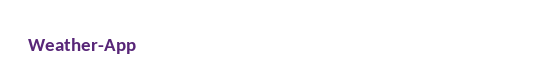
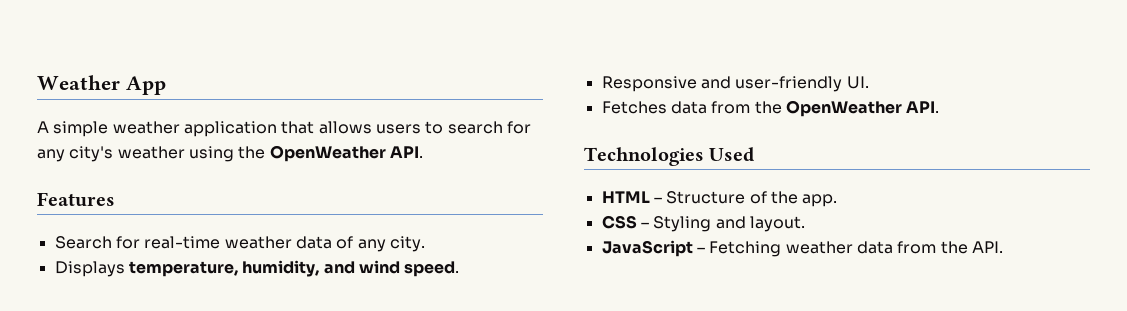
[28,38,136,54] Weather-App -> [37,75,166,95] [37,121,531,137] [37,145,423,162] [37,192,115,207] [54,236,425,252] [54,260,460,277] [601,76,869,92] [601,100,940,117] [584,147,755,166] [601,191,838,207] [601,215,805,232] [601,240,1003,257] Weather App // A simple weather application that allows users to search for any city's weather using the OpenWeather API. // Features // Search for real-time weather data of any city. // Displays temperature, humidity, and wind speed. // Responsive and user-friendly UI. // Fetches data from the OpenWeather API. // Technologies Used // HTML – Structure of the app. // CSS – Styling and layout. // JavaScript – Fetching weather data from the API.

